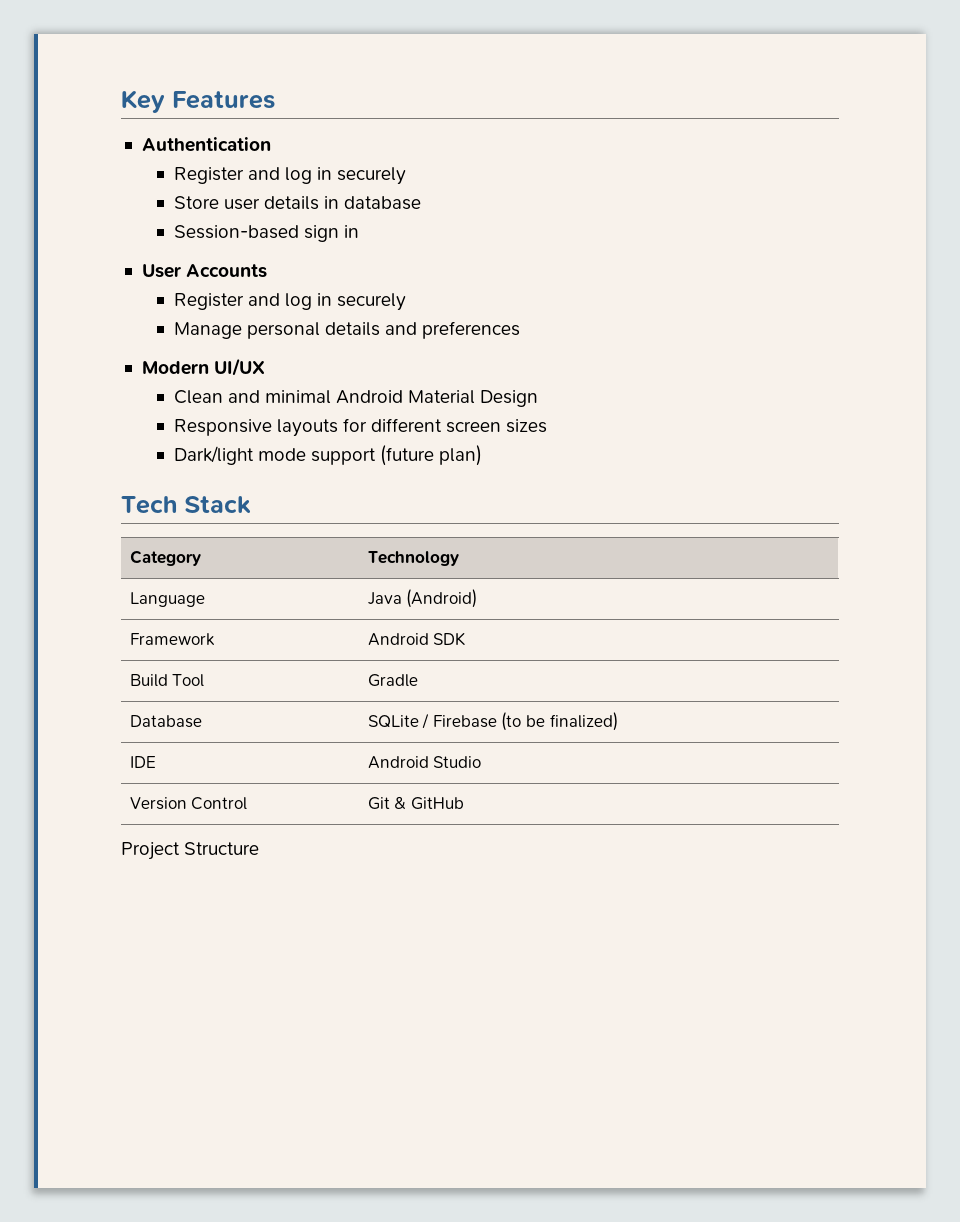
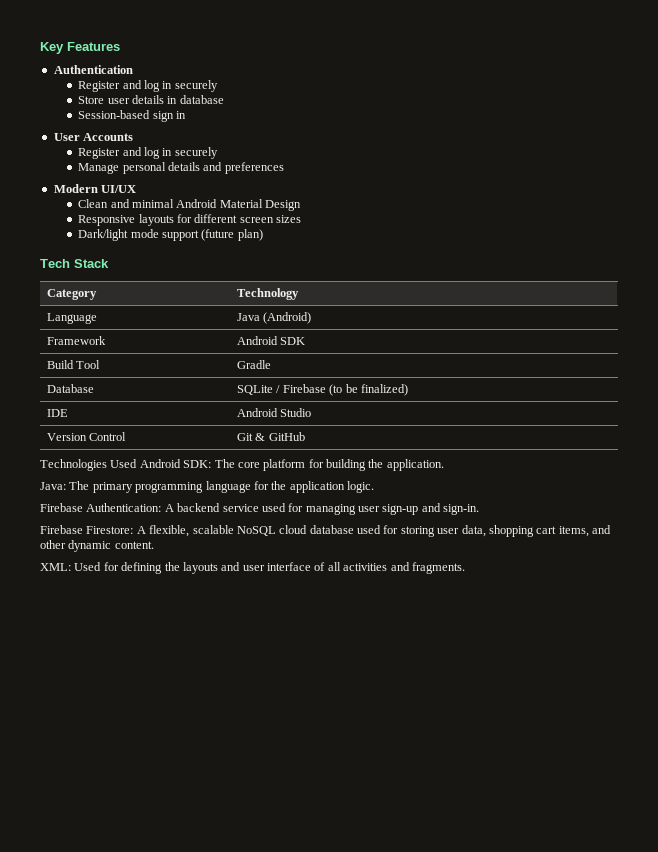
[121,842,260,860] Project Structure -> [40,459,444,471] [40,481,374,493] [40,503,480,515] [40,525,611,537] [40,540,154,552] [40,562,465,574] Technologies Used Android SDK: The core platform for building the application. // Java: The primary programming language for the application logic. // Firebase Authentication: A backend service used for managing user sign-up and sign-in. // Firebase Firestore: A flexible, scalable NoSQL cloud database used for storing user data, shopping cart items, and other dynamic content. // XML: Used for defining the layouts and user interface of all activities and fragments.

